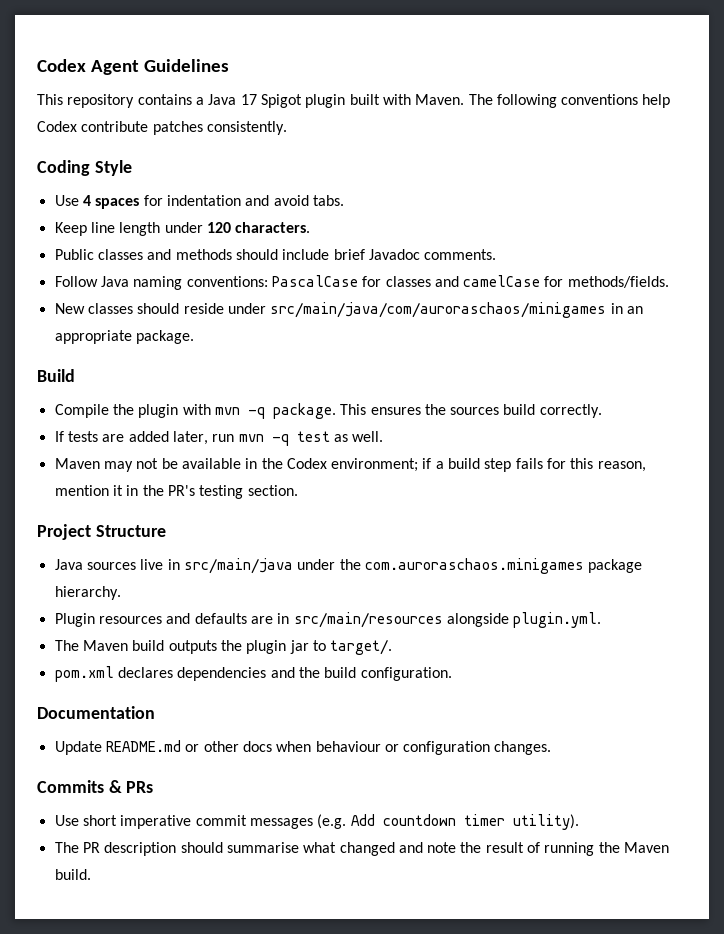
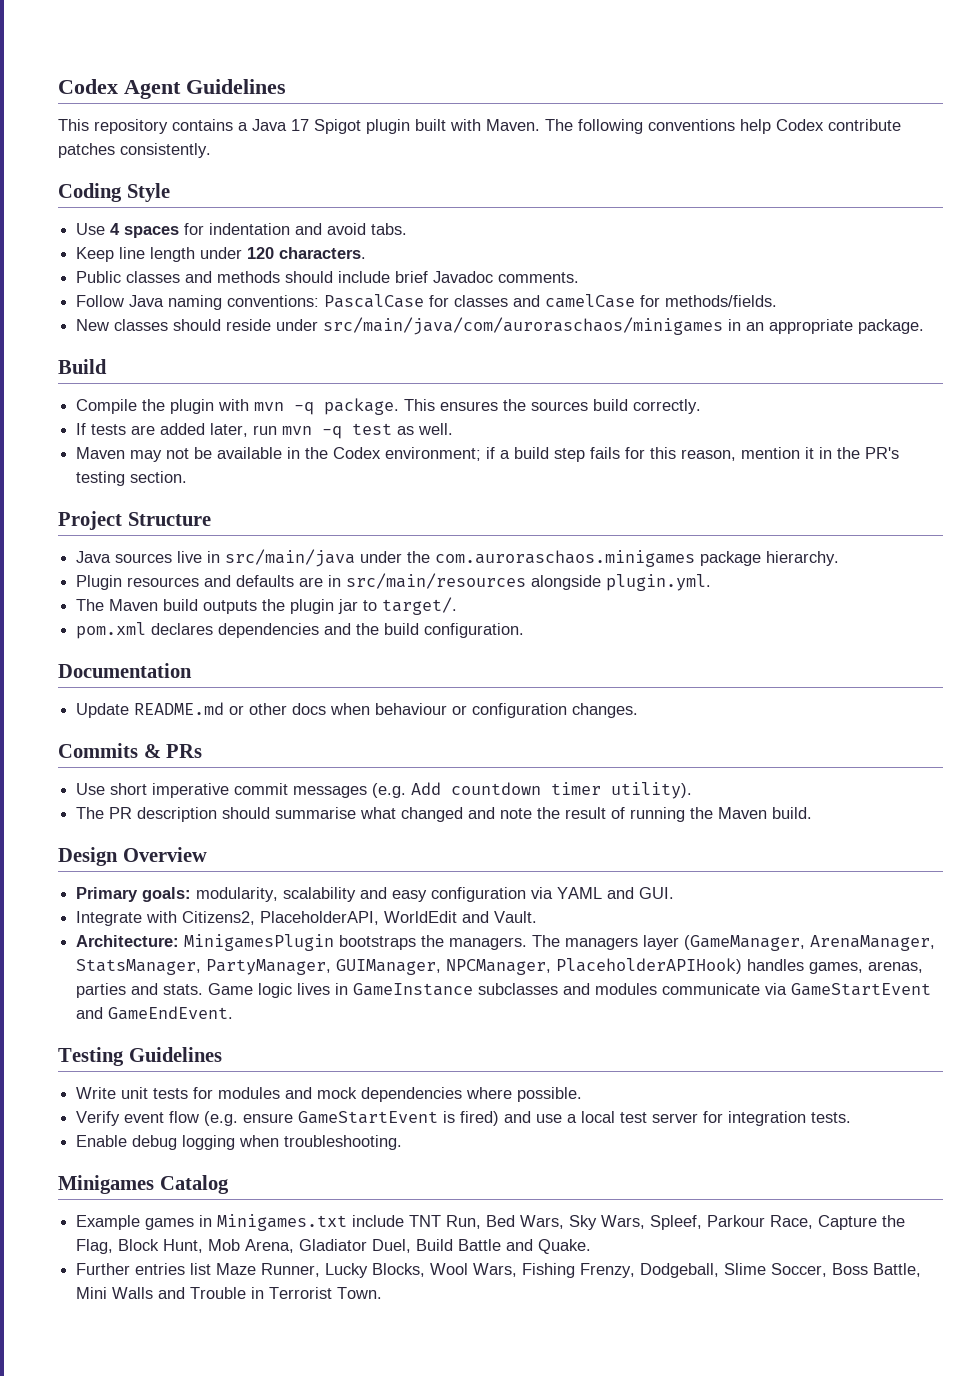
(91, 874) none -> [58,847,207,866] [76,887,675,902] [76,911,538,926] [76,934,936,951] [76,958,924,975] [76,983,932,998] [76,1006,234,1020] [58,1047,222,1066] [76,1087,583,1102] [76,1111,852,1126] [76,1135,403,1150] [58,1175,229,1194] [76,1214,906,1231] [76,1239,592,1254] [76,1263,922,1278] [76,1287,383,1299] // Design Overview // Primary goals: modularity, scalability and easy configuration via YAML and GUI. // Integrate with Citizens2, PlaceholderAPI, WorldEdit and Vault. // Architecture: MinigamesPlugin bootstraps the managers. The managers layer (GameManager, ArenaManager, StatsManager, PartyManager, GUIManager, NPCManager, PlaceholderAPIHook) handles games, arenas, parties and stats. Game logic lives in GameInstance subclasses and modules communicate via GameStartEvent and GameEndEvent. // Testing Guidelines // Write unit tests for modules and mock dependencies where possible. // Verify event flow (e.g. ensure GameStartEvent is fired) and use a local test server for integration tests. // Enable debug logging when troubleshooting. // Minigames Catalog // Example games in Minigames.txt include TNT Run, Bed Wars, Sky Wars, Spleef, Parkour Race, Capture the Flag, Block Hunt, Mob Arena, Gladiator Duel, Build Battle and Quake. // Further entries list Maze Runner, Lucky Blocks, Wool Wars, Fishing Frenzy, Dodgeball, Slime Soccer, Boss Battle, Mini Walls and Trouble in Terrorist Town.

